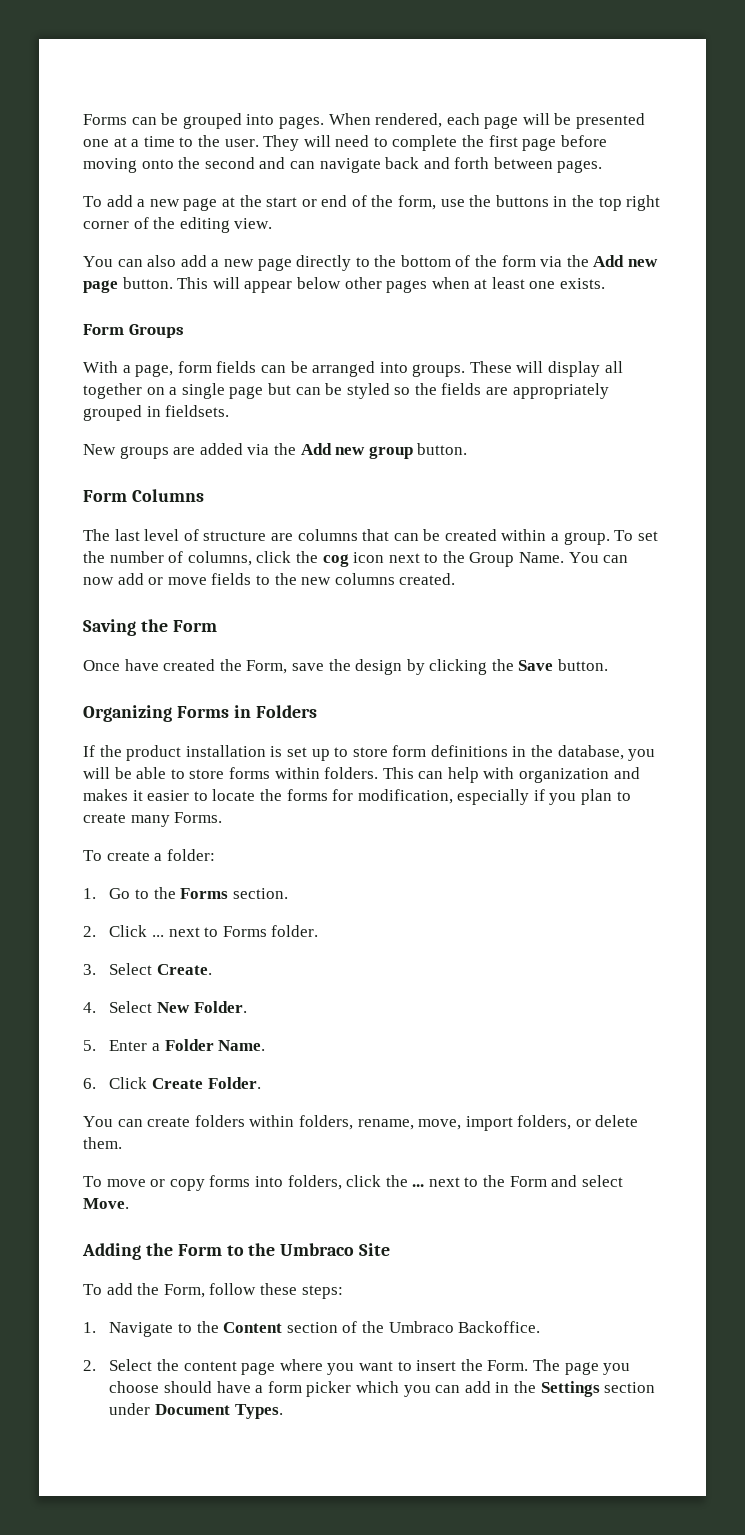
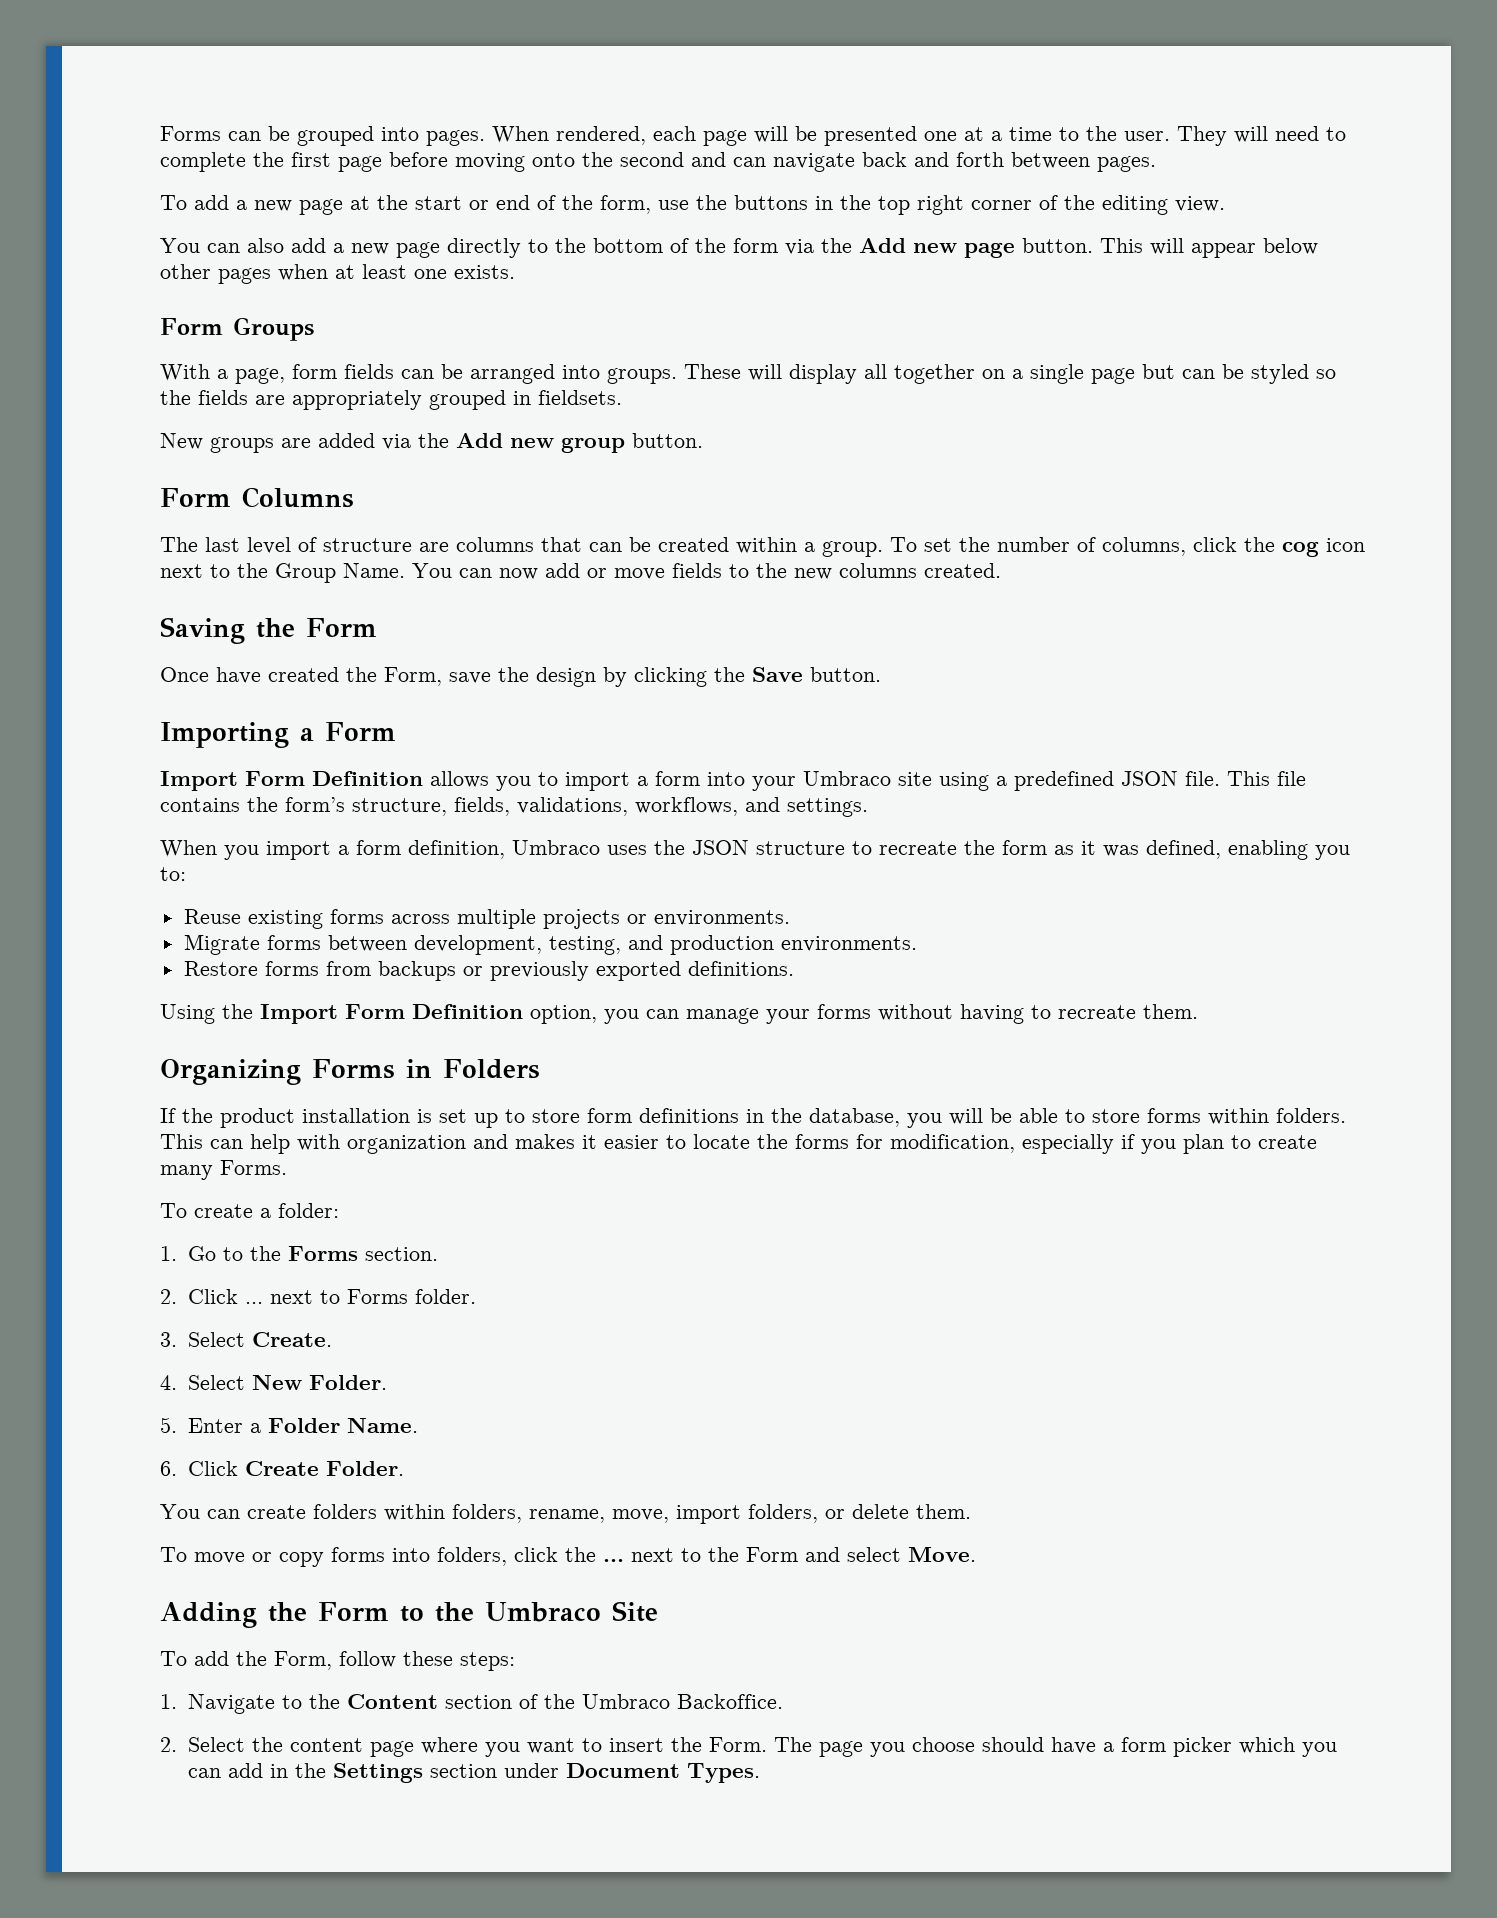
(609, 665) none -> [160,722,396,748] [160,771,1306,791] [160,797,868,817] [160,840,1350,860] [160,867,186,881] [183,909,790,929] [183,934,917,955] [183,961,794,981] [160,1004,1198,1024] // Importing a Form // Import Form Definition allows you to import a form into your Umbraco site using a predefined JSON file. This file contains the form’s structure, fields, validations, workflows, and settings. // When you import a form definition, Umbraco uses the JSON structure to recreate the form as it was defined, enabling you to: // Reuse existing forms across multiple projects or environments. // Migrate forms between development, testing, and production environments. // Restore forms from backups or previously exported definitions. // Using the Import Form Definition option, you can manage your forms without having to recreate them.

